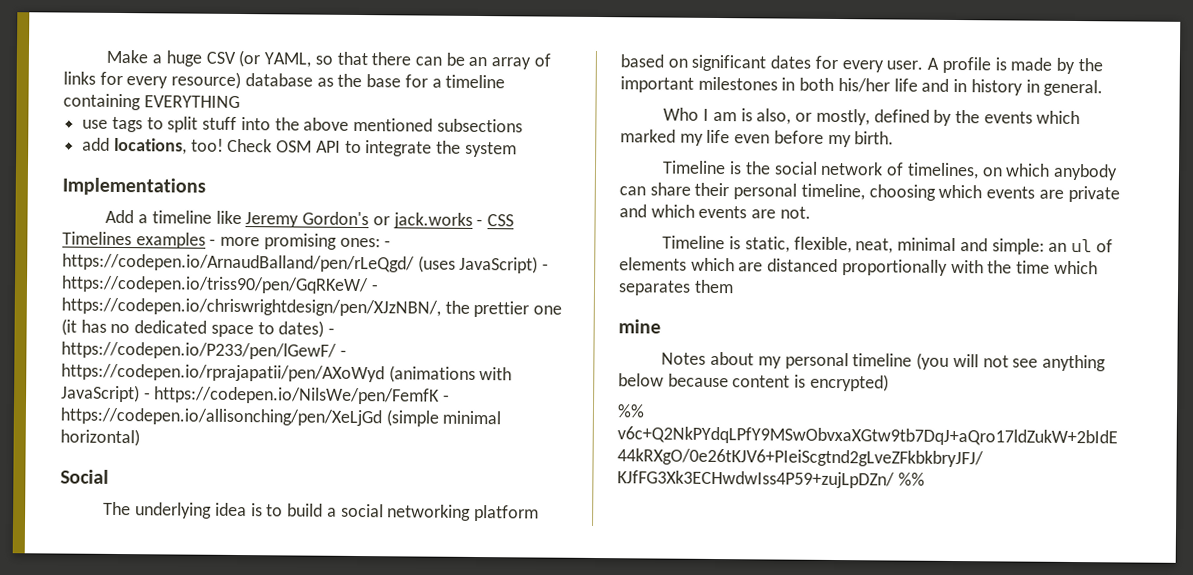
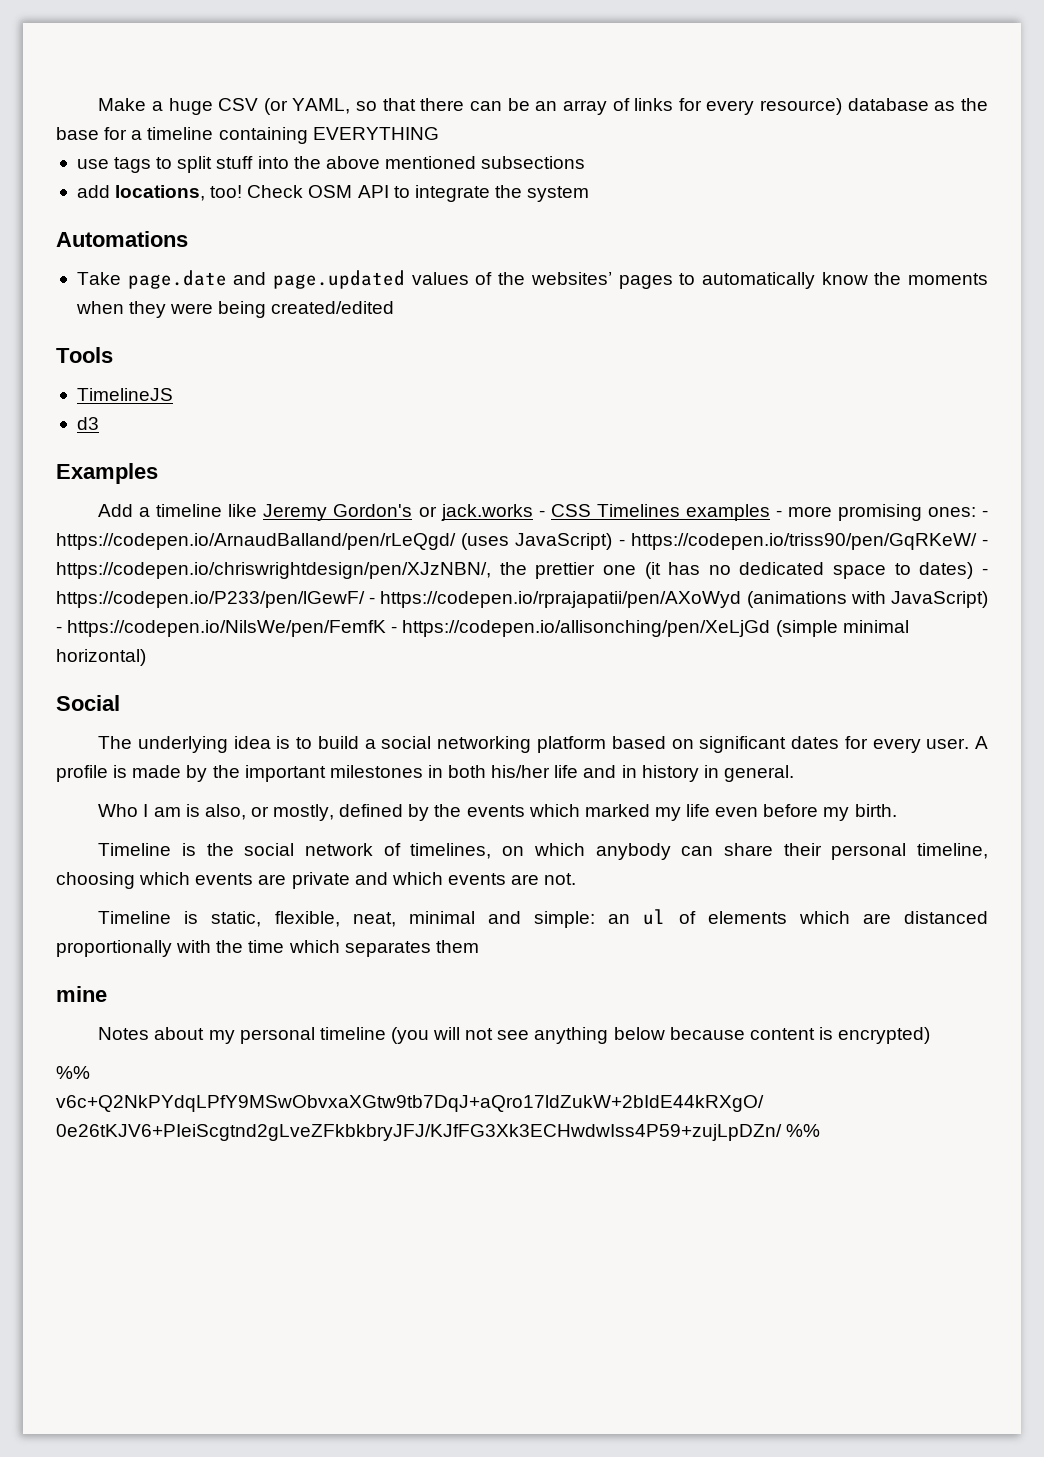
[62,177,206,196] Implementations -> [56,231,188,247] [76,270,989,289] [75,301,395,318] [56,347,113,363] [76,388,173,401] [76,417,99,430] [56,463,158,484] Automations // Take page.date and page.updated values of the websites’ pages to automatically know the moments when they were being created/edited // Tools // TimelineJS // d3 // Examples

